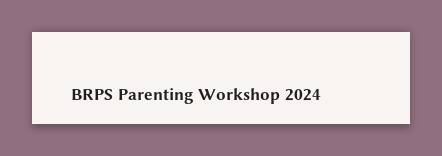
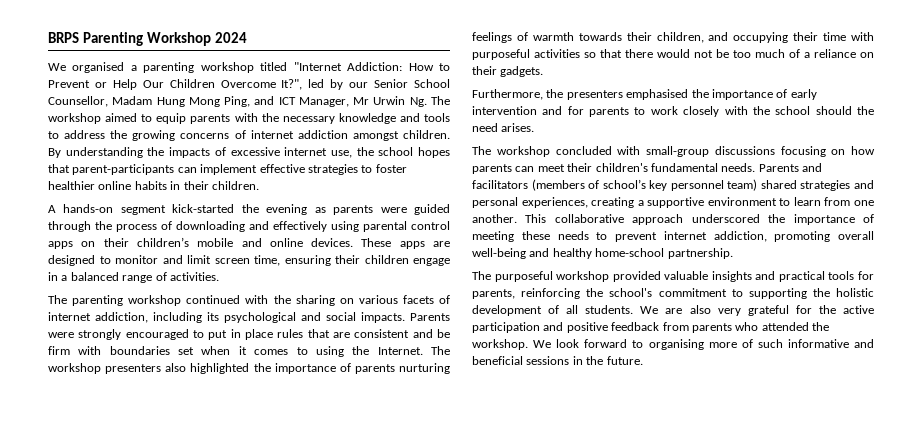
(321, 95) none -> [48,62,451,73] [48,79,451,90] [48,96,450,107] [48,113,450,124] [48,130,450,141] [48,147,450,158] [48,164,407,175] [48,181,259,190] [48,204,451,215] [48,221,450,232] [48,237,451,249] [48,255,450,266] [48,272,219,283] [48,295,451,306] [48,312,450,323] [48,329,450,340] [48,346,451,357] [48,363,450,374] [472,32,874,43] [472,49,874,60] [472,66,544,77] [472,89,817,100] [472,106,874,117] [472,123,535,132] [472,146,875,157] [472,163,822,174] [472,179,874,191] [472,197,874,208] [472,214,874,225] [472,231,874,242] [472,248,733,259] [472,271,874,282] [472,288,874,299] [472,305,874,316] [472,322,829,333] [472,339,874,350] [472,356,643,365] // We organised a parenting workshop titled "Internet Addiction: How to Prevent or Help Our Children Overcome It?", led by our Senior School Counsellor, Madam Hung Mong Ping, and ICT Manager, Mr Urwin Ng. The workshop aimed to equip parents with the necessary knowledge and tools to address the growing concerns of internet addiction amongst children. By understanding the impacts of excessive internet use, the school hopes that parent-participants can implement effective strategies to foster healthier online habits in their children. // A hands-on segment kick-started the evening as parents were guided through the process of downloading and effectively using parental control apps on their children’s mobile and online devices. These apps are designed to monitor and limit screen time, ensuring their children engage in a balanced range of activities. // The parenting workshop continued with the sharing on various facets of internet addiction, including its psychological and social impacts. Parents were strongly encouraged to put in place rules that are consistent and be firm with boundaries set when it comes to using the Internet. The workshop presenters also highlighted the importance of parents nurturing feelings of warmth towards their children, and occupying their time with purposeful activities so that there would not be too much of a reliance on their gadgets. // Furthermore, the presenters emphasised the importance of early intervention and for parents to work closely with the school should the need arises. // The workshop concluded with small-group discussions focusing on how parents can meet their children's fundamental needs. Parents and facilitators (members of school’s key personnel team) shared strategies and personal experiences, creating a supportive environment to learn from one another. This collaborative approach underscored the importance of meeting these needs to prevent internet addiction, promoting overall well-being and healthy home-school partnership. // The purposeful workshop provided valuable insights and practical tools for parents, reinforcing the school's commitment to supporting the holistic development of all students. We are also very grateful for the active participation and positive feedback from parents who attended the workshop. We look forward to organising more of such informative and beneficial sessions in the future.

